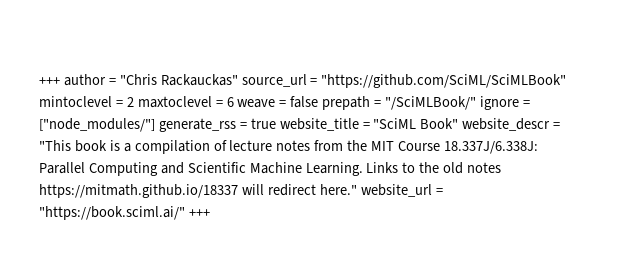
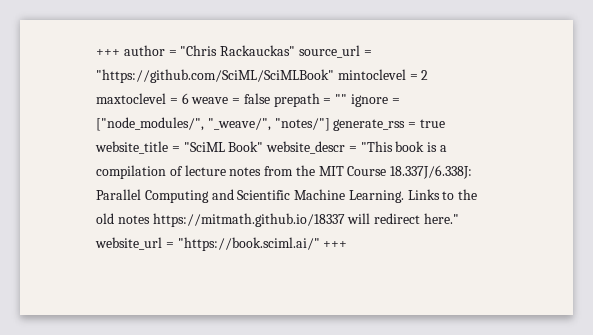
[385,96,477,110] "/SciMLBook/" -> [335,94,348,104] ""
[39,118,155,132] ["node_modules/"] -> [96,117,330,131] ["node_modules/", "_weave/", "notes/"]

